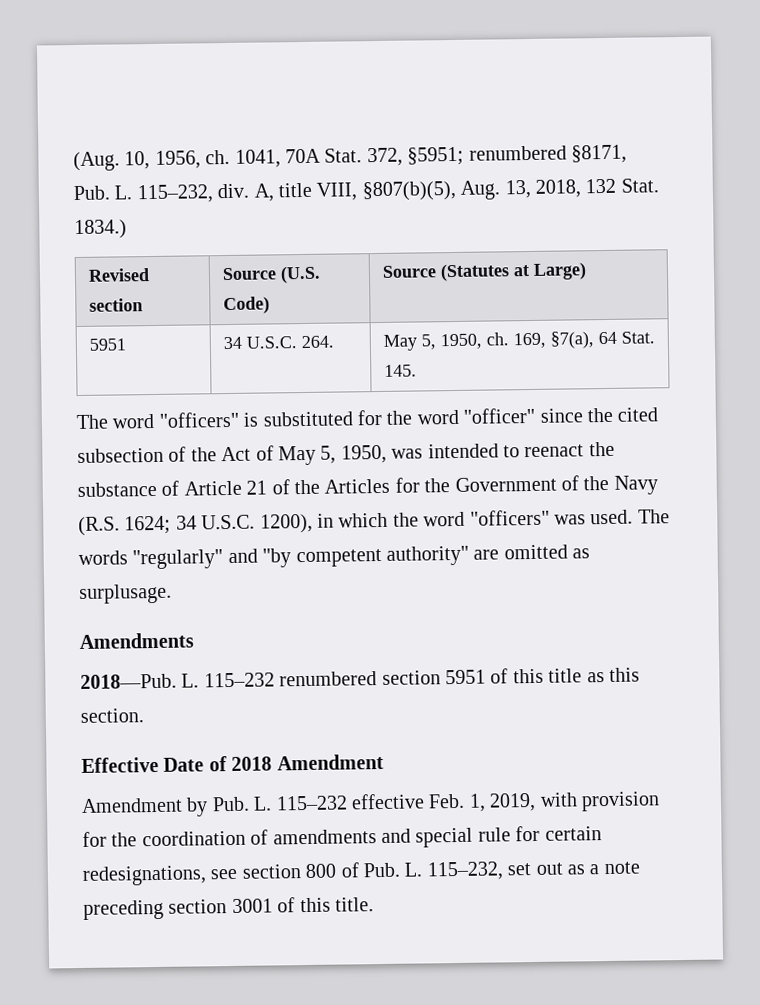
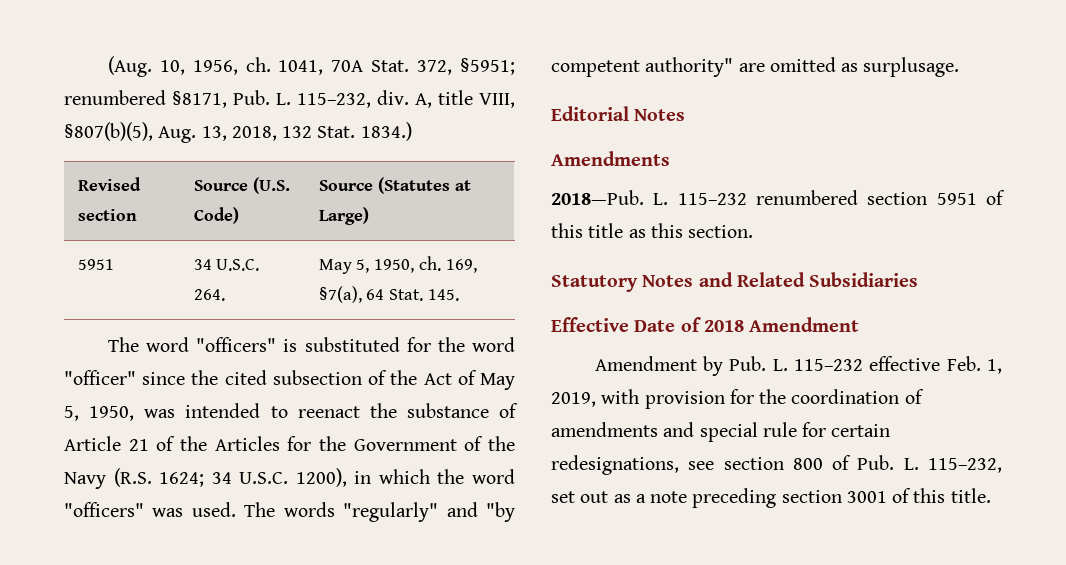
(172, 593) none -> [551,106,686,121] // Editorial Notes
(144, 715) none -> [551,272,919,292] // Statutory Notes and Related Subsidiaries

